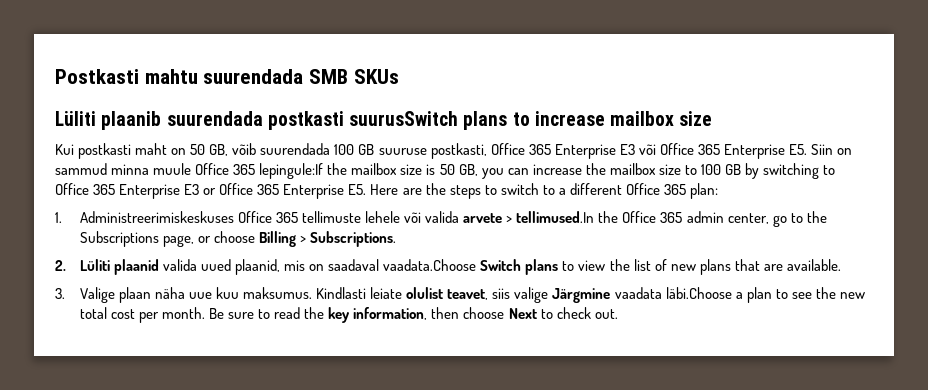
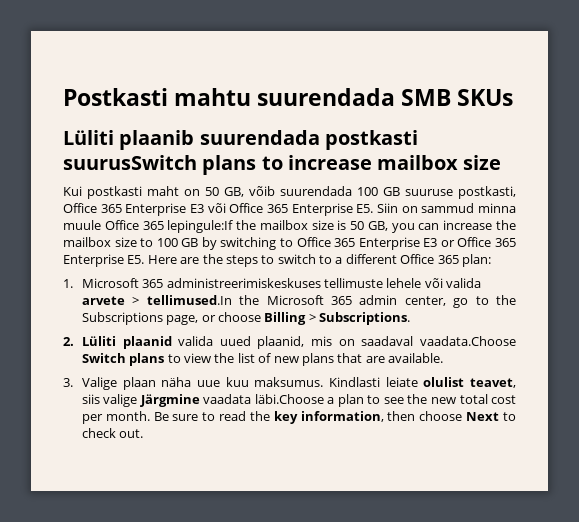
[79,211,298,223] Administreerimiskeskuses Office 365 -> [81,278,321,288] Microsoft 365 administreerimiskeskuses
[622,211,657,223] Office -> [266,295,324,305] Microsoft

